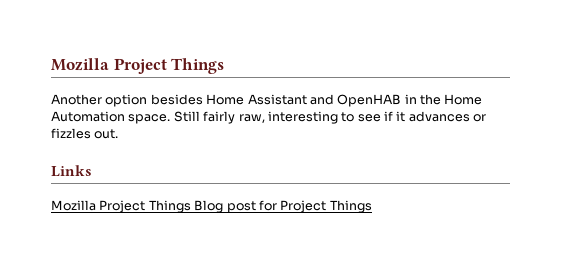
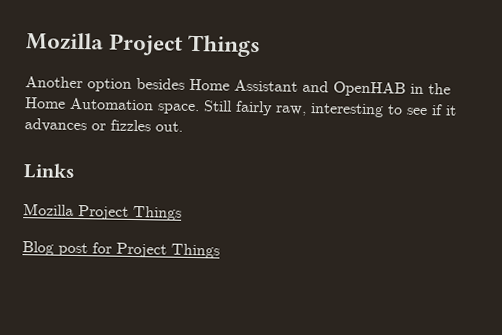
(191, 206) none -> (182, 213) //

